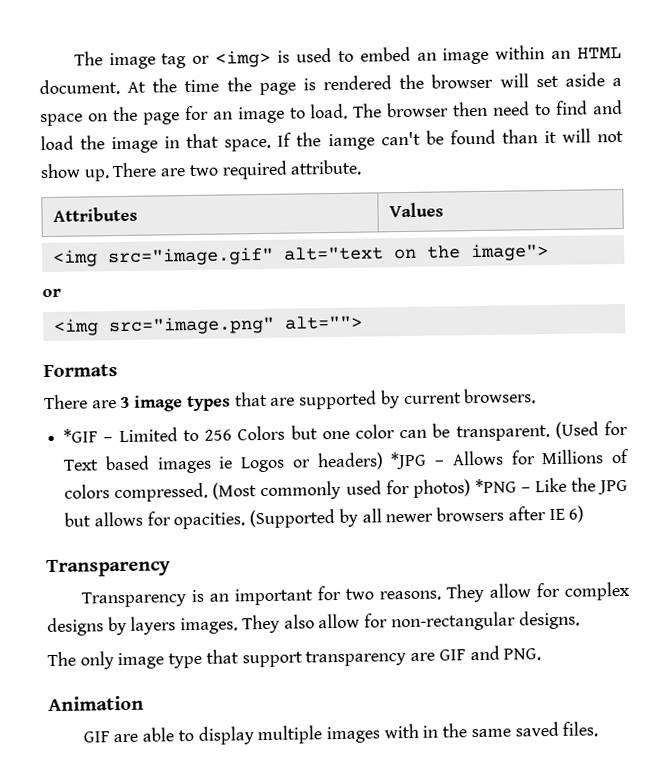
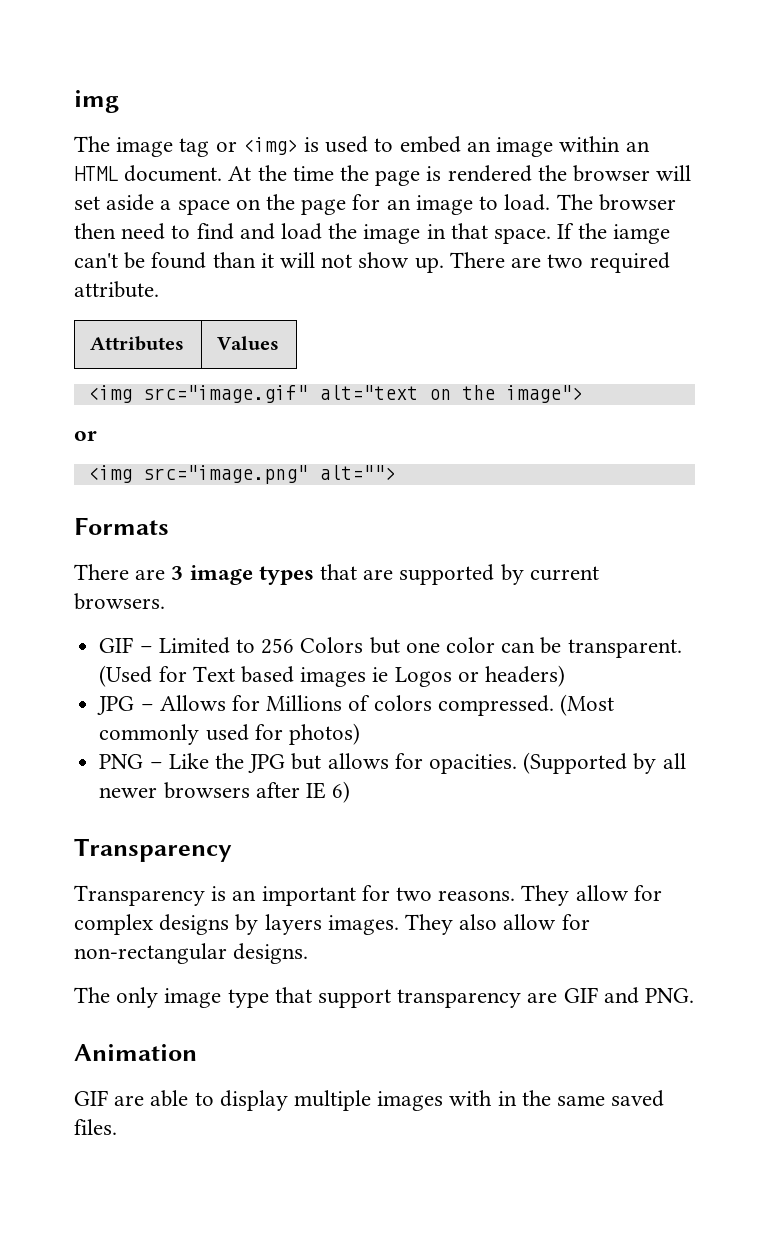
(73, 58) none -> [74,90,119,113] img //
[63,428,99,443] *GIF -> [99,637,134,653] GIF
[390,451,428,470] *JPG -> [97,696,135,715] // JPG
[474,478,517,494] *PNG -> [99,754,144,769] // PNG

